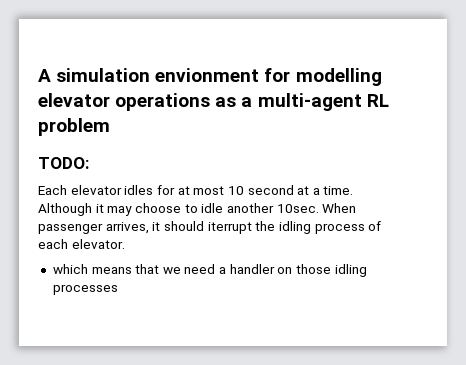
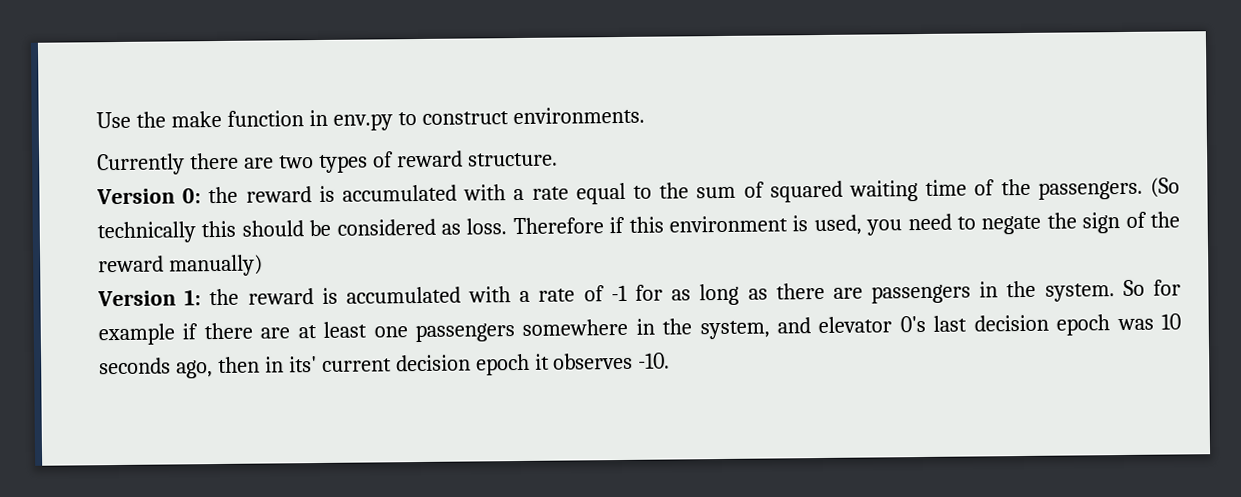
[38,68,382,86] [38,93,389,111] [38,118,110,136] [38,157,89,169] [38,185,354,195] [38,203,357,216] [38,221,382,234] [38,239,125,249] [52,264,367,277] [52,284,118,295] A simulation envionment for modelling elevator operations as a multi-agent RL problem // TODO: // Each elevator idles for at most 10 second at a time. Although it may choose to idle another 10sec. When passenger arrives, it should iterrupt the idling process of each elevator. // which means that we need a handler on those idling processes -> [96,106,645,131] [97,150,558,176] [96,177,1181,205] [97,211,1180,244] [98,254,263,277] [97,279,1181,307] [98,313,1182,346] [99,352,671,379] Use the make function in env.py to construct environments. // Currently there are two types of reward structure. // Version 0: the reward is accumulated with a rate equal to the sum of squared waiting time of the passengers. (So technically this should be considered as loss. Therefore if this environment is used, you need to negate the sign of the reward manually) // Version 1: the reward is accumulated with a rate of -1 for as long as there are passengers in the system. So for example if there are at least one passengers somewhere in the system, and elevator 0's last decision epoch was 10 seconds ago, then in its' current decision epoch it observes -10.

